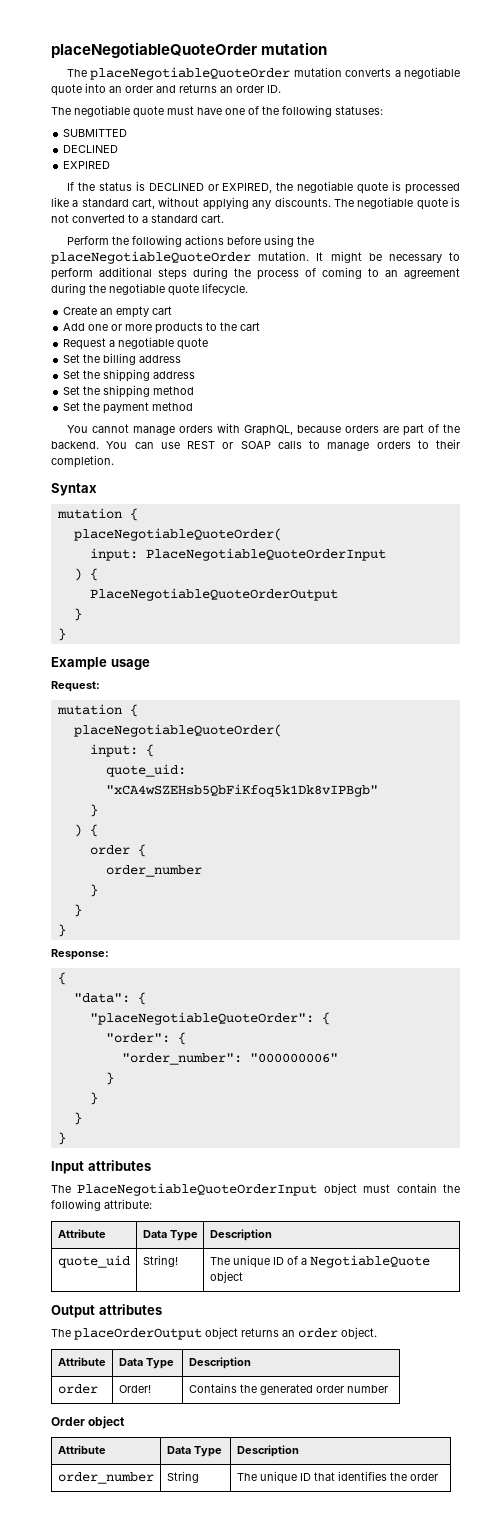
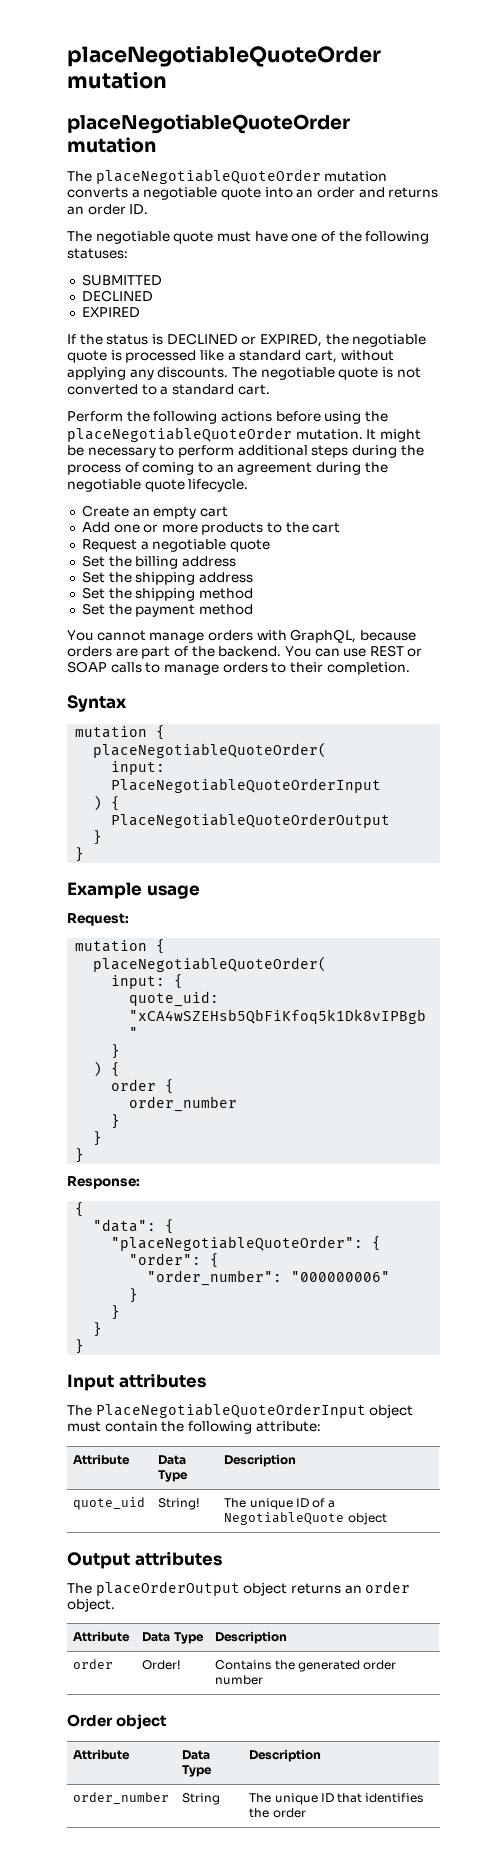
[51,42,328,58] placeNegotiableQuoteOrder mutation -> [67,45,381,67] [67,71,167,89] [67,114,350,134] [67,137,156,153] placeNegotiableQuoteOrder mutation // placeNegotiableQuoteOrder mutation

